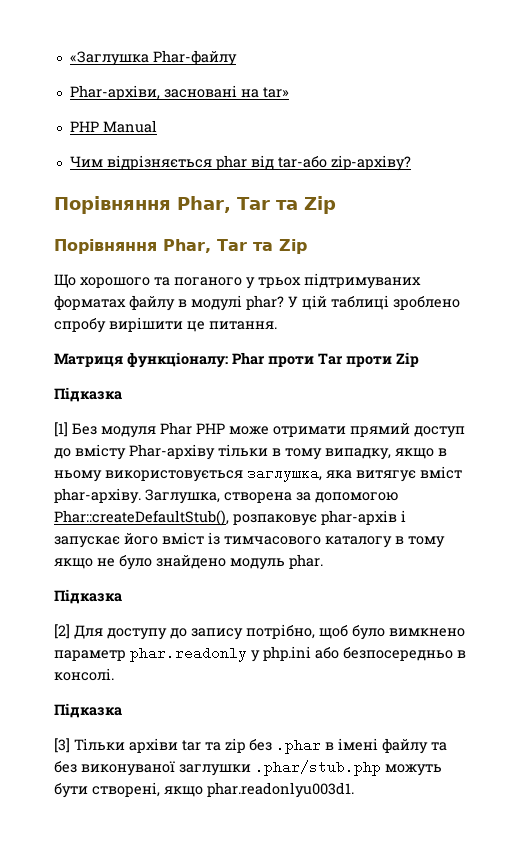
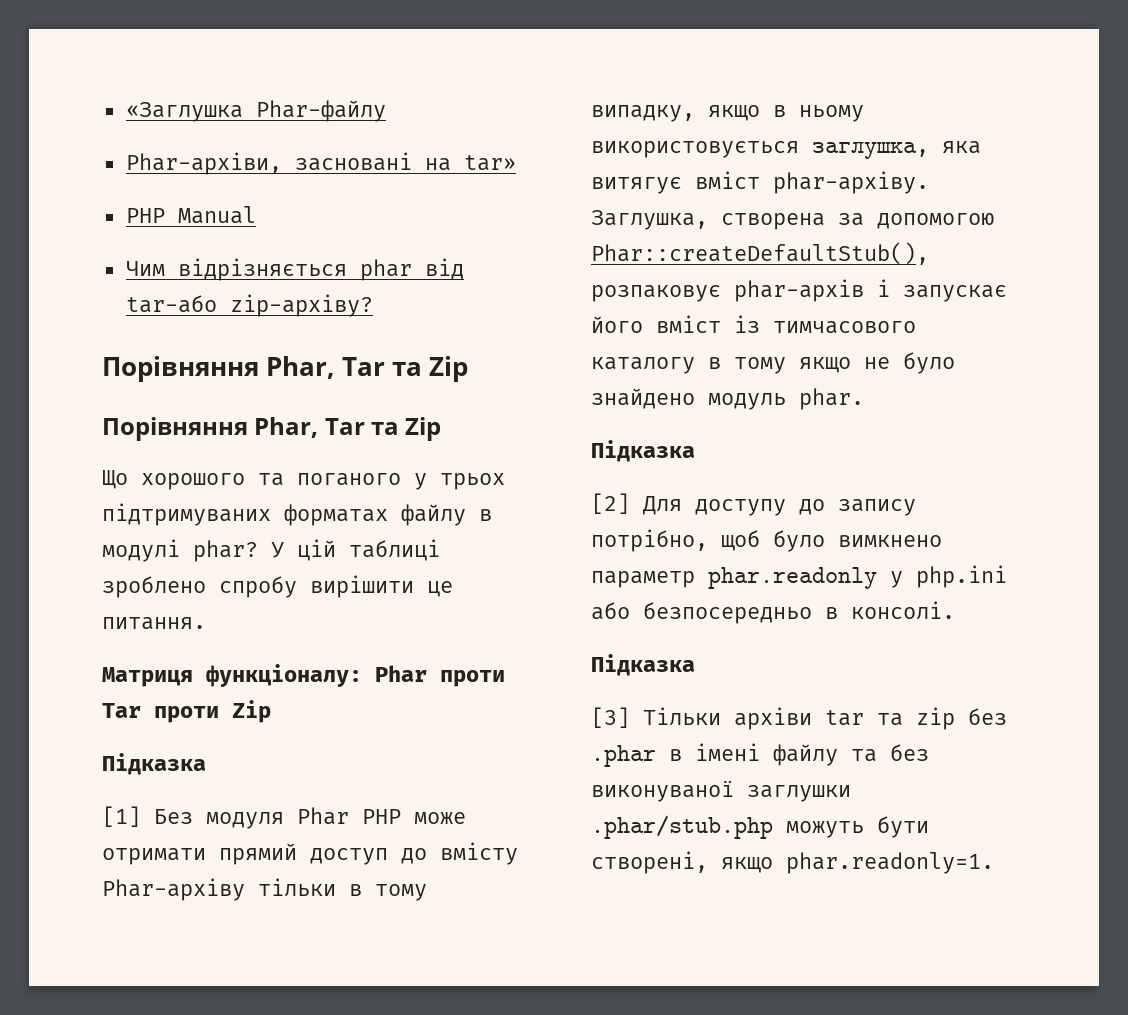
[207,782,354,798] phar.readonlyu003d1. -> [786,852,994,874] phar.readonly=1.

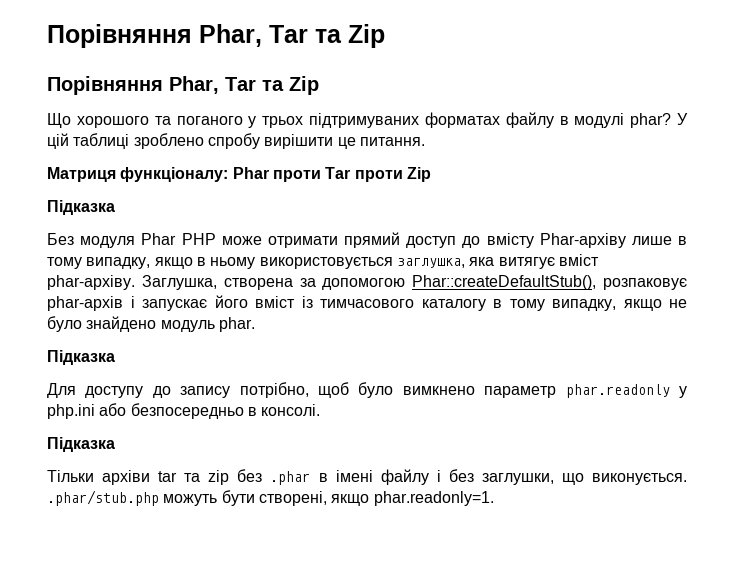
[125,100,386,122] [125,152,516,175] [125,206,256,224] [125,258,464,281] [125,294,373,317] «Заглушка Phar-файлу // Phar-архіви, засновані на tar» // PHP Manual // Чим відрізняється phar від tar-або zip-архіву? // -> (47, 36) none
[102,806,141,827] [1] -> (115, 207) none
[258,878,336,897] тільки -> [631,236,672,245] лише
(786, 365) none -> [552,299,616,311] випадку,
[591,493,630,514] [2] -> (115, 357) none
[591,707,630,728] [3] -> (115, 444) none
[851,744,929,762] [591,780,851,802] та без виконуваної заглушки -> [436,469,687,485] і без заглушки, що виконується.

